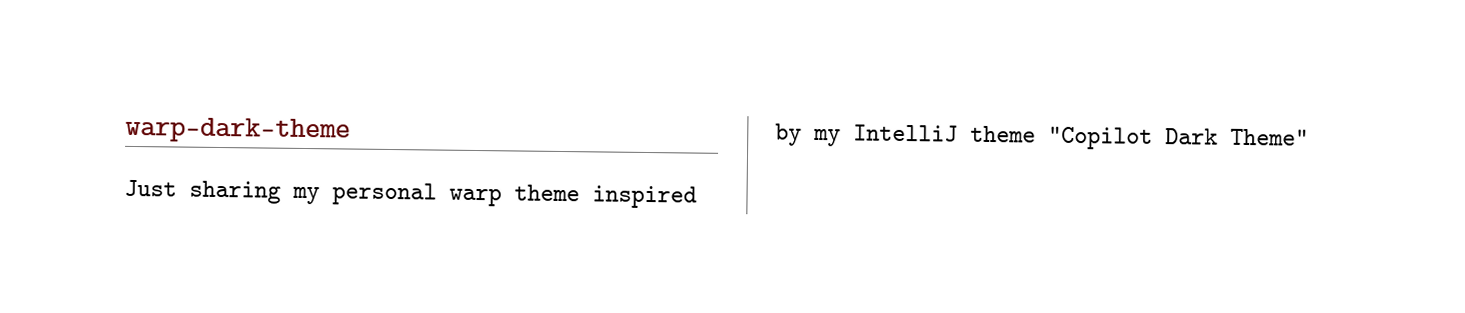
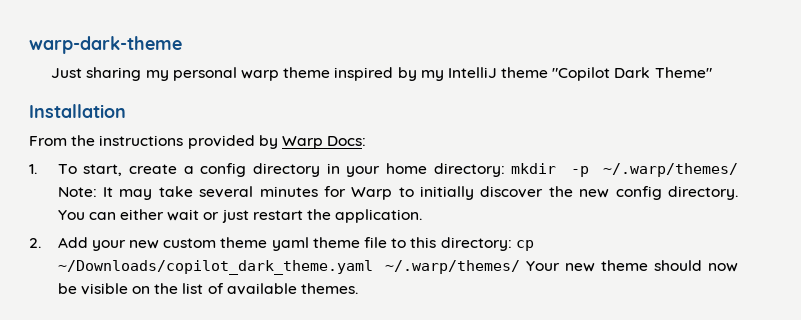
(1309, 137) none -> [29,104,126,118] [29,135,367,149] [29,163,738,177] [57,186,738,200] [57,209,423,223] [29,237,534,251] [57,260,738,275] [57,283,358,295] // Installation // From the instructions provided by Warp Docs: // 1. To start, create a config directory in your home directory: mkdir -p ~/.warp/themes/ Note: It may take several minutes for Warp to initially discover the new config directory. You can either wait or just restart the application. // 2. Add your new custom theme yaml theme file to this directory: cp ~/Downloads/copilot_dark_theme.yaml ~/.warp/themes/ Your new theme should now be visible on the list of available themes.

